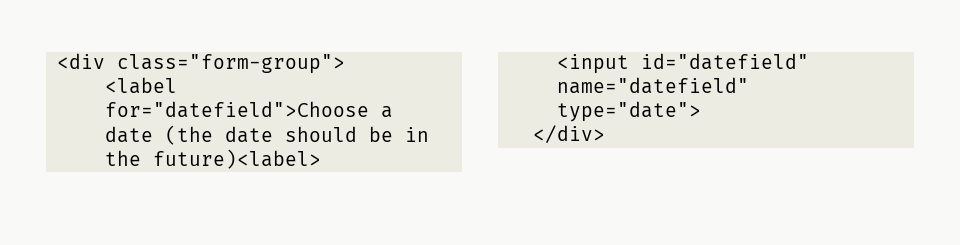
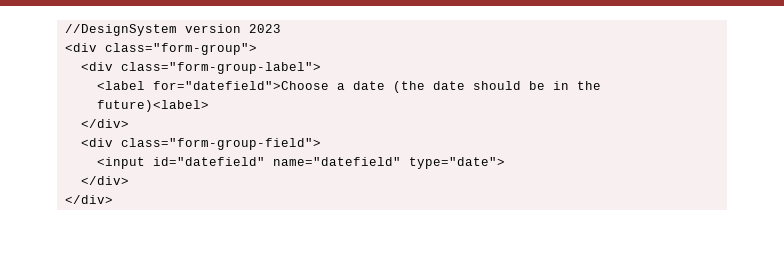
(57, 61) none -> [64,24,281,36] //DesignSystem version 2023 //
(346, 64) none -> [80,62,321,74] // <div class="form-group-label">
(322, 159) none -> [80,119,129,128] [80,138,321,150] // </div> // <div class="form-group-field">
(606, 134) none -> [64,195,113,204] // </div>

